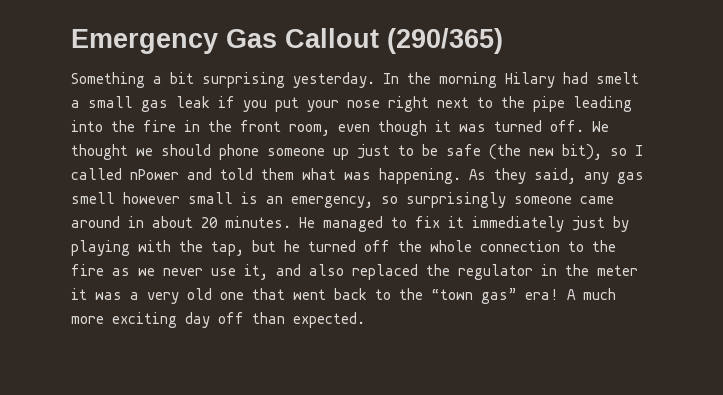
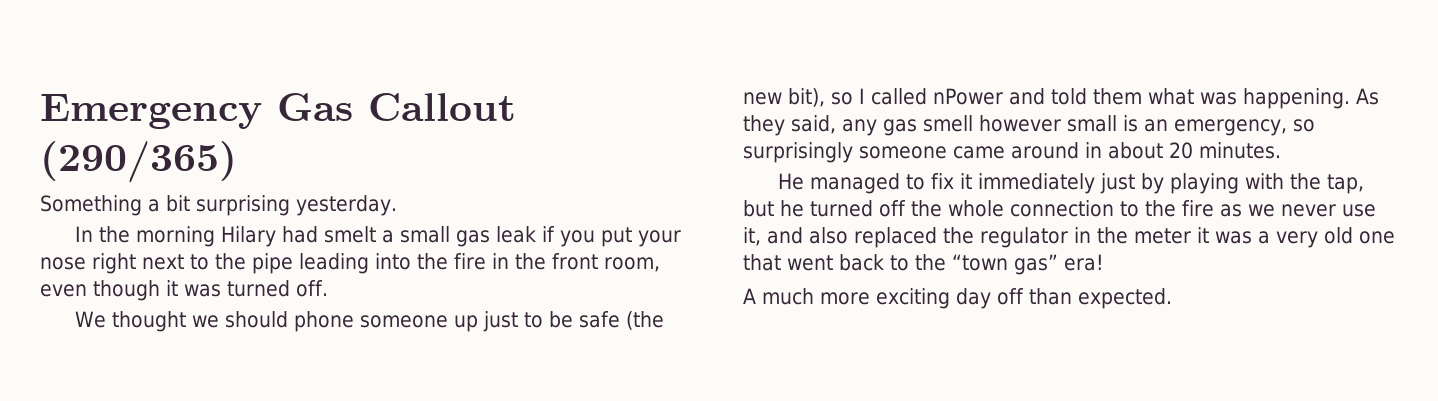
(375, 80) none -> (397, 205) //
(584, 126) none -> (328, 288) //
(291, 222) none -> (1281, 150) //
(559, 294) none -> (1104, 262) //

